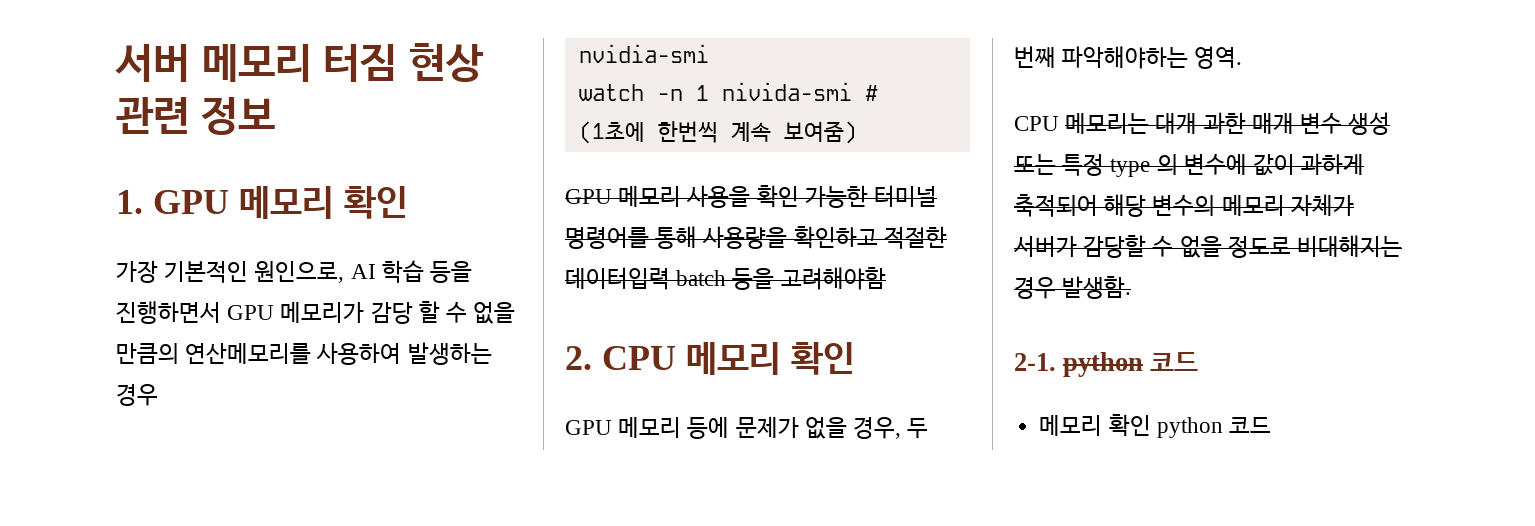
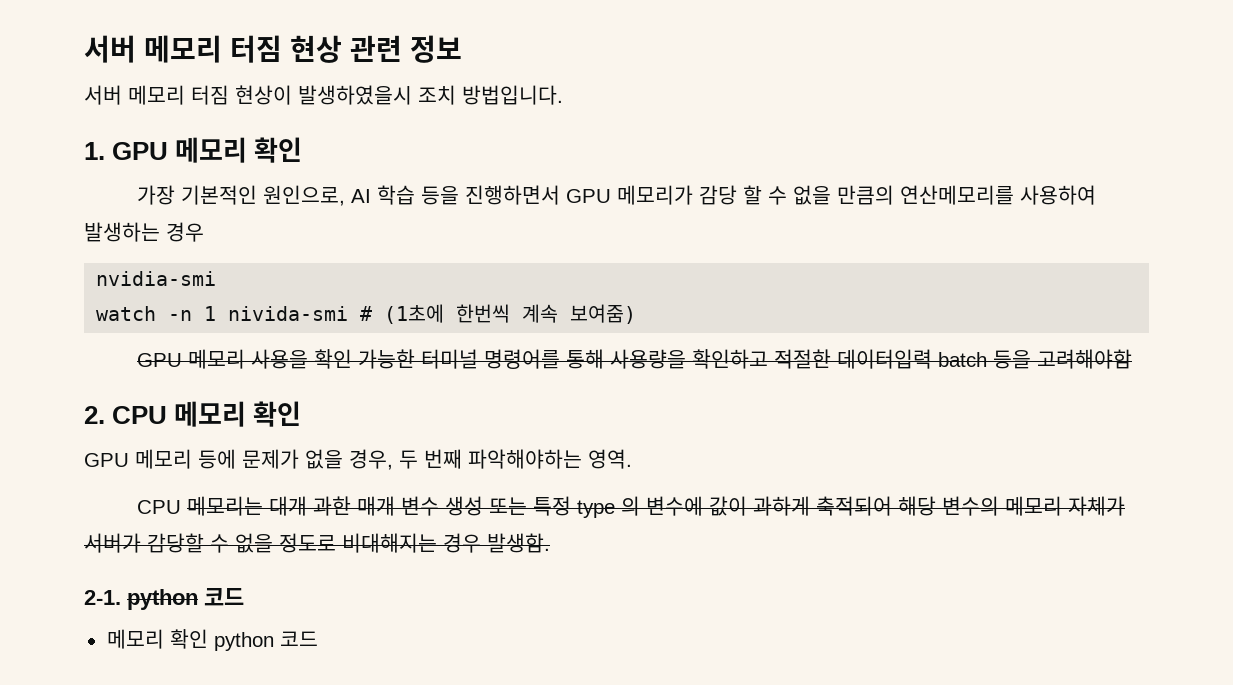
(276, 116) none -> [84,85,563,105] // 서버 메모리 터짐 현상이 발생하였을시 조치 방법입니다.

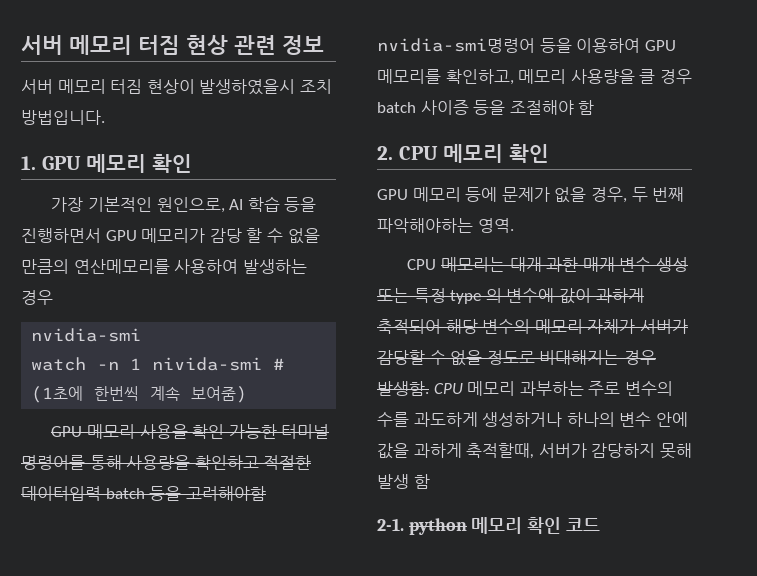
(1132, 359) none -> [377,38,676,53] [377,69,692,85] [377,100,595,115] nvidia-smi명령어 등을 이용하여 GPU 메모리를 확인하고, 메모리 사용량을 클 경우 batch 사이증 등을 조절해야 함
(550, 543) none -> [433,381,673,396] [377,412,688,427] [377,443,692,459] [377,474,430,489] CPU 메모리 과부하는 주로 변수의 수를 과도하게 생성하거나 하나의 변수 안에 값을 과하게 축적할때, 서버가 감당하지 못해 발생 함
[204,588,244,606] [106,629,274,651] 코드 // 메모리 확인 python -> [471,517,562,534] 메모리 확인

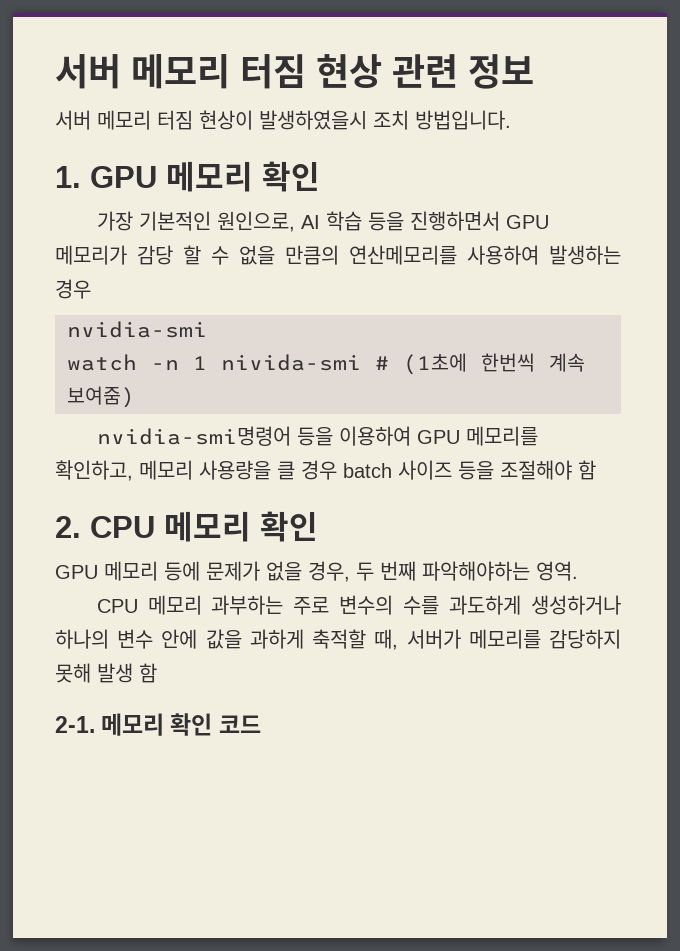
[51,424,330,439] [21,455,312,470] [21,486,266,501] GPU 메모리 사용을 확인 가능한 터미널 명령어를 통해 사용량을 확인하고 적절한 데이터입력 batch 등을 고려해야함 -> (135, 397) none
[420,100,469,115] 사이증 -> [398,460,452,480] 사이즈
[441,257,689,272] [377,288,644,304] [377,319,688,334] [377,350,656,366] [377,381,463,396] 메모리는 대개 과한 매개 변수 생성 또는 특정 type 의 변수에 값이 과하게 축적되어 해당 변수의 메모리 자체가 서버가 감당할 수 없을 정도로 비대해지는 경우 발생함. CPU -> (138, 606) none
[466,443,587,459] 축적할때, 서버가 -> [312,629,541,650] 축적할 때, 서버가 메모리를
[408,518,467,535] python -> (95, 724) none

